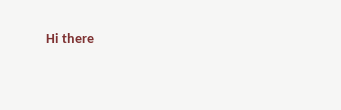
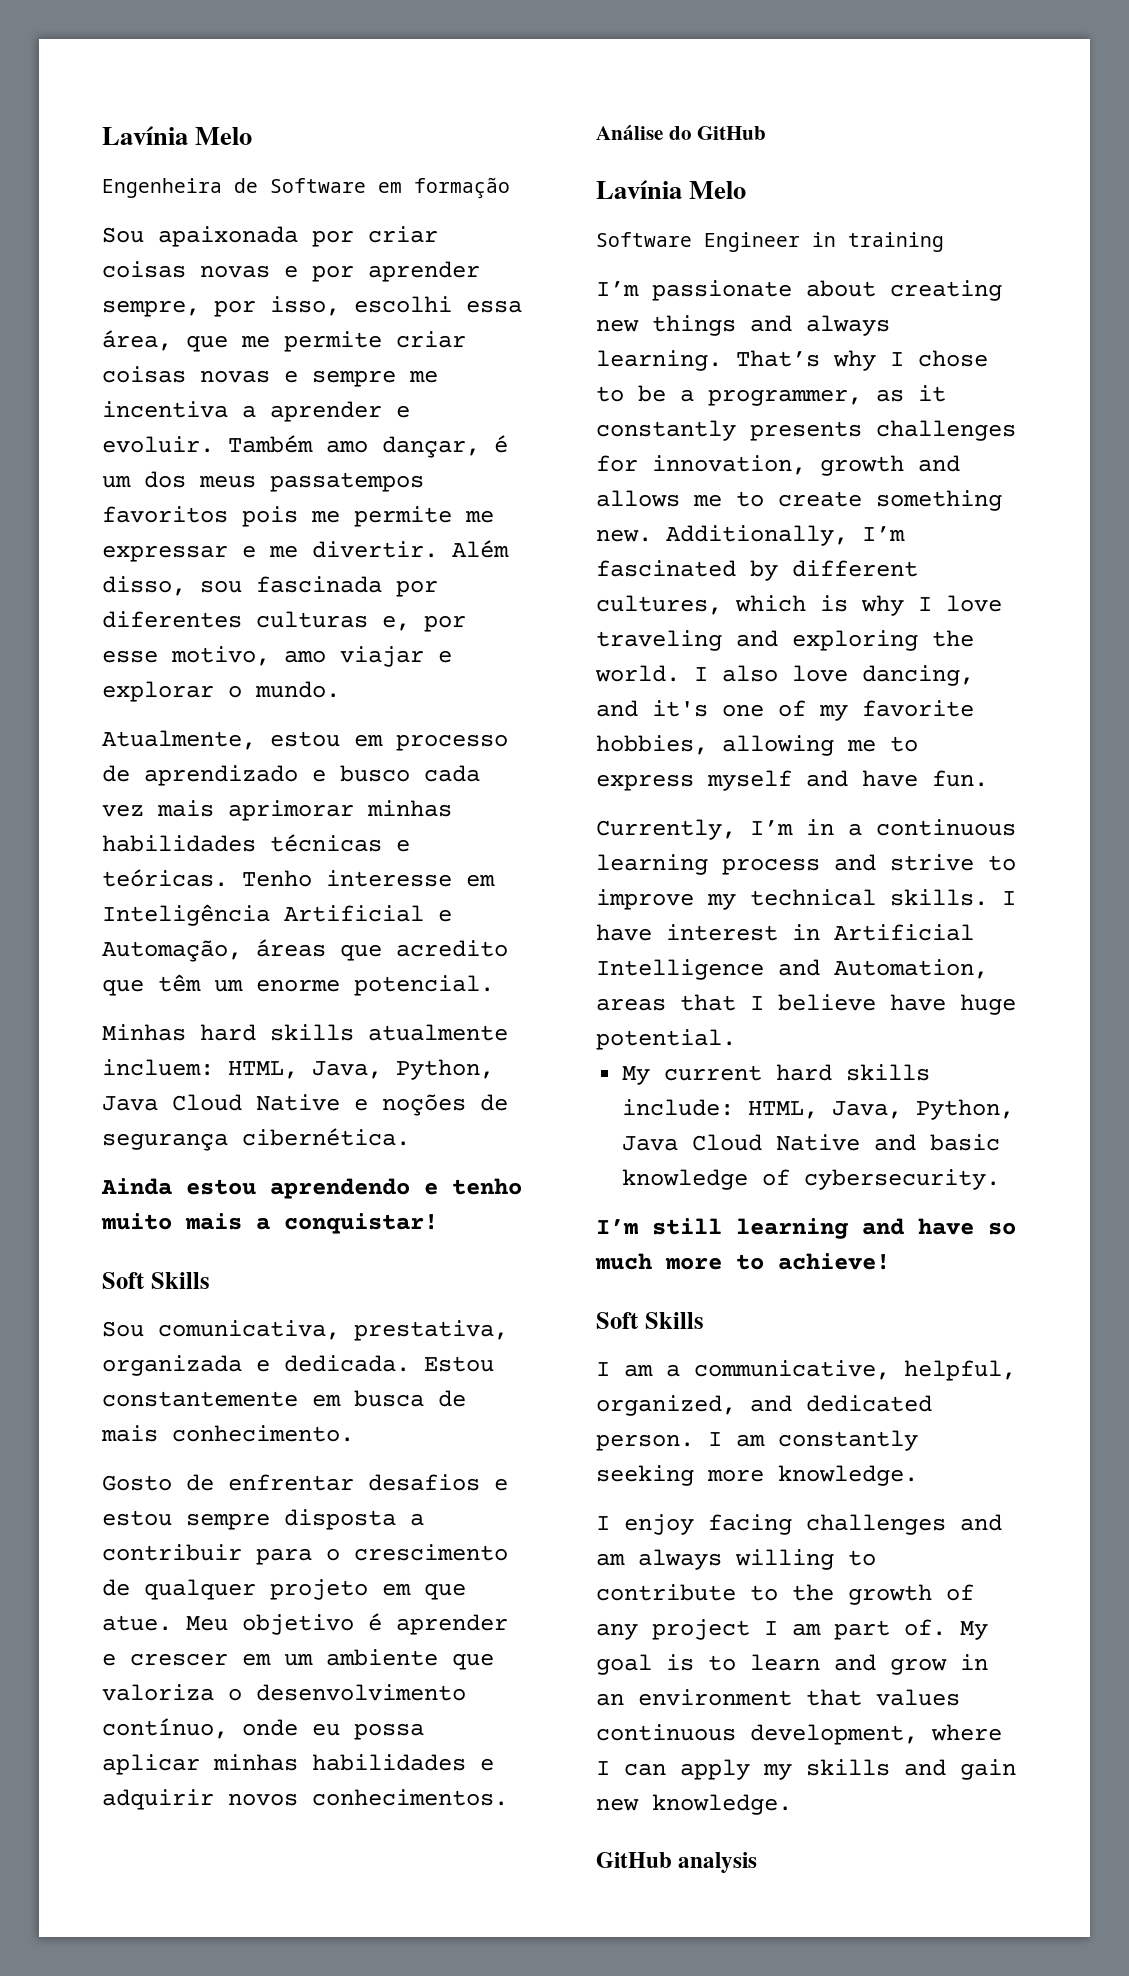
[46,33,94,43] Hi there -> [102,126,253,145] [102,177,510,199] [102,226,438,247] [102,261,480,282] [102,296,522,317] [102,330,466,352] [102,366,438,387] [102,401,410,422] [102,435,508,458] [102,471,424,492] [102,506,494,527] [102,540,509,562] [102,576,438,597] [102,611,466,632] [102,646,452,667] [102,681,340,702] [102,730,508,751] [102,765,480,786] [102,800,452,821] [102,834,410,852] [102,869,495,887] [102,904,452,926] [102,939,508,962] [102,974,494,996] [102,1024,508,1041] [102,1059,494,1080] [102,1094,508,1116] [102,1128,410,1151] [101,1178,522,1199] [101,1213,438,1234] [102,1272,210,1289] [102,1320,508,1341] [102,1355,494,1376] [102,1390,466,1407] [101,1425,354,1442] [102,1474,508,1491] [102,1509,424,1530] [102,1544,508,1565] [102,1579,466,1600] [102,1613,508,1635] [102,1649,494,1670] [102,1684,466,1701] [102,1718,424,1740] [102,1754,494,1775] [102,1789,508,1810] [596,124,767,140] [596,180,747,199] [596,232,944,252] [596,280,1002,301] [596,315,890,336] [596,350,988,371] [596,385,946,406] [596,420,1016,441] [596,455,960,476] [596,490,1002,511] [596,525,905,546] [596,560,918,581] [596,595,1002,616] [596,630,974,651] [595,665,974,686] [596,700,974,721] [596,735,918,756] [596,770,988,791] [596,819,1016,840] [596,854,1016,875] [596,889,1016,910] [596,924,974,941] [596,959,988,980] [596,994,1016,1015] [596,1029,736,1050] [622,1064,931,1085] [622,1099,1015,1120] [622,1134,1001,1151] [622,1169,1001,1190] [596,1218,1016,1239] [595,1253,890,1270] [596,1312,704,1329] [596,1360,1016,1381] [596,1395,932,1416] [596,1430,918,1451] [596,1465,918,1486] [596,1514,1002,1535] [596,1549,876,1570] [596,1584,974,1605] [596,1619,988,1640] [596,1654,988,1675] [596,1689,960,1706] [596,1724,1002,1745] [596,1759,1016,1780] [596,1794,792,1815] [596,1852,758,1873] Lavínia Melo // Engenheira de Software em formação // Sou apaixonada por criar coisas novas e por aprender sempre, por isso, escolhi essa área, que me permite criar coisas novas e sempre me incentiva a aprender e evoluir. Também amo dançar, é um dos meus passatempos favoritos pois me permite me expressar e me divertir. Além disso, sou fascinada por diferentes culturas e, por esse motivo, amo viajar e explorar o mundo. // Atualmente, estou em processo de aprendizado e busco cada vez mais aprimorar minhas habilidades técnicas e teóricas. Tenho interesse em Inteligência Artificial e Automação, áreas que acredito que têm um enorme potencial. // Minhas hard skills atualmente incluem: HTML, Java, Python, Java Cloud Native e noções de segurança cibernética. // Ainda estou aprendendo e tenho muito mais a conquistar! // Soft Skills // Sou comunicativa, prestativa, organizada e dedicada. Estou constantemente em busca de mais conhecimento. // Gosto de enfrentar desafios e estou sempre disposta a contribuir para o crescimento de qualquer projeto em que atue. Meu objetivo é aprender e crescer em um ambiente que valoriza o desenvolvimento contínuo, onde eu possa aplicar minhas habilidades e adquirir novos conhecimentos. // Análise do GitHub // Lavínia Melo // Software Engineer in training // I’m passionate about creating new things and always learning. That’s why I chose to be a programmer, as it constantly presents challenges for innovation, growth and allows me to create something new. Additionally, I’m fascinated by different cultures, which is why I love traveling and exploring the world. I also love dancing, and it's one of my favorite hobbies, allowing me to express myself and have fun. // Currently, I’m in a continuous learning process and strive to improve my technical skills. I have interest in Artificial Intelligence and Automation, areas that I believe have huge potential. // My current hard skills include: HTML, Java, Python, Java Cloud Native and basic knowledge of cybersecurity. // I’m still learning and have so much more to achieve! // Soft Skills // I am a communicative, helpful, organized, and dedicated person. I am constantly seeking more knowledge. // I enjoy facing challenges and am always willing to contribute to the growth of any project I am part of. My goal is to learn and grow in an environment that values continuous development, where I can apply my skills and gain new knowledge. // GitHub analysis

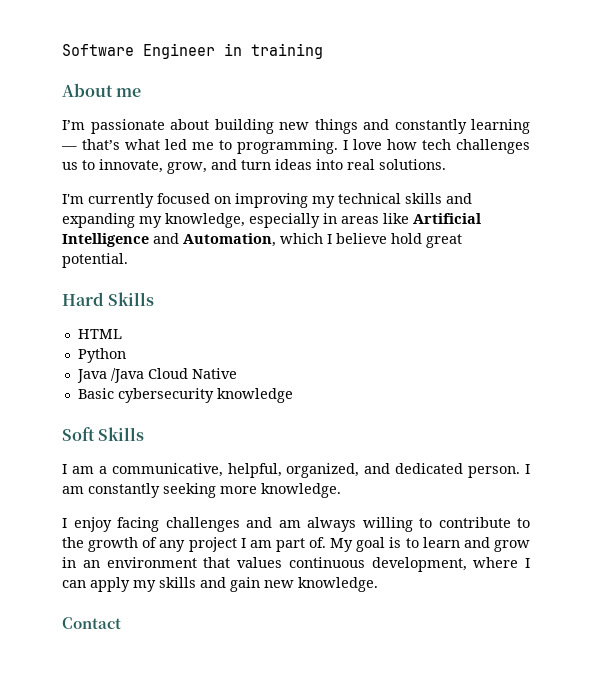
[102,126,253,145] [102,177,510,199] [102,226,438,247] [102,261,480,282] [102,296,522,317] [102,330,466,352] [102,366,438,387] [102,401,410,422] [102,435,508,458] [102,471,424,492] [102,506,494,527] [102,540,509,562] [102,576,438,597] [102,611,466,632] [102,646,452,667] [102,681,340,702] [102,730,508,751] [102,765,480,786] [102,800,452,821] [102,834,410,852] [102,869,495,887] [102,904,452,926] [102,939,508,962] [102,974,494,996] [102,1024,508,1041] [102,1059,494,1080] [102,1094,508,1116] [102,1128,410,1151] [101,1178,522,1199] [101,1213,438,1234] [102,1272,210,1289] [102,1320,508,1341] [102,1355,494,1376] [102,1390,466,1407] [101,1425,354,1442] [102,1474,508,1491] [102,1509,424,1530] [102,1544,508,1565] [102,1579,466,1600] [102,1613,508,1635] [102,1649,494,1670] [102,1684,466,1701] [102,1718,424,1740] [102,1754,494,1775] [102,1789,508,1810] [596,124,767,140] [596,180,747,199] Lavínia Melo // Engenheira de Software em formação // Sou apaixonada por criar coisas novas e por aprender sempre, por isso, escolhi essa área, que me permite criar coisas novas e sempre me incentiva a aprender e evoluir. Também amo dançar, é um dos meus passatempos favoritos pois me permite me expressar e me divertir. Além disso, sou fascinada por diferentes culturas e, por esse motivo, amo viajar e explorar o mundo. // Atualmente, estou em processo de aprendizado e busco cada vez mais aprimorar minhas habilidades técnicas e teóricas. Tenho interesse em Inteligência Artificial e Automação, áreas que acredito que têm um enorme potencial. // Minhas hard skills atualmente incluem: HTML, Java, Python, Java Cloud Native e noções de segurança cibernética. // Ainda estou aprendendo e tenho muito mais a conquistar! // Soft Skills // Sou comunicativa, prestativa, organizada e dedicada. Estou constantemente em busca de mais conhecimento. // Gosto de enfrentar desafios e estou sempre disposta a contribuir para o crescimento de qualquer projeto em que atue. Meu objetivo é aprender e crescer em um ambiente que valoriza o desenvolvimento contínuo, onde eu possa aplicar minhas habilidades e adquirir novos conhecimentos. // Análise do GitHub // Lavínia Melo // -> (62, 50) none
(944, 242) none -> [62,83,142,97] // About me
[890,280,1002,301] creating -> [214,119,274,134] building
[806,315,890,336] [596,350,988,371] [596,385,946,406] [596,420,1016,441] [596,455,960,476] [596,490,1002,511] [596,525,905,546] [596,560,918,581] [596,595,1002,616] [596,630,974,651] [595,665,974,686] [596,700,974,721] [596,735,918,756] [596,770,988,791] [596,819,1016,840] [596,854,1016,875] [596,889,1016,910] [596,924,974,941] [596,959,988,980] [596,994,1016,1015] [596,1029,736,1050] [622,1064,931,1085] [622,1099,1015,1120] [622,1134,1001,1151] always learning. That’s why I chose to be a programmer, as it constantly presents challenges for innovation, growth and allows me to create something new. Additionally, I’m fascinated by different cultures, which is why I love traveling and exploring the world. I also love dancing, and it's one of my favorite hobbies, allowing me to express myself and have fun. // Currently, I’m in a continuous learning process and strive to improve my technical skills. I have interest in Artificial Intelligence and Automation, areas that I believe have huge potential. // My current hard skills include: HTML, Java, Python, Java Cloud Native and basic -> [394,119,530,134] [61,139,530,154] [62,159,446,174] [62,193,472,208] [62,213,481,228] [62,233,462,248] [62,253,128,268] [62,292,155,306] [77,329,122,339] [77,348,126,363] [76,368,237,383] [77,388,214,403] constantly learning — that’s what led me to programming. I love how tech challenges us to innovate, grow, and turn ideas into real solutions. // I'm currently focused on improving my technical skills and expanding my knowledge, especially in areas like Artificial Intelligence and Automation, which I believe hold great potential. // Hard Skills // HTML // Python // Java /Java Cloud Native // Basic cybersecurity
[762,1169,1001,1190] [596,1218,1016,1239] [595,1253,890,1270] of cybersecurity. // I’m still learning and have so much more to achieve! -> (293, 395) none
[596,1852,758,1873] GitHub analysis -> [62,617,121,629] Contact

